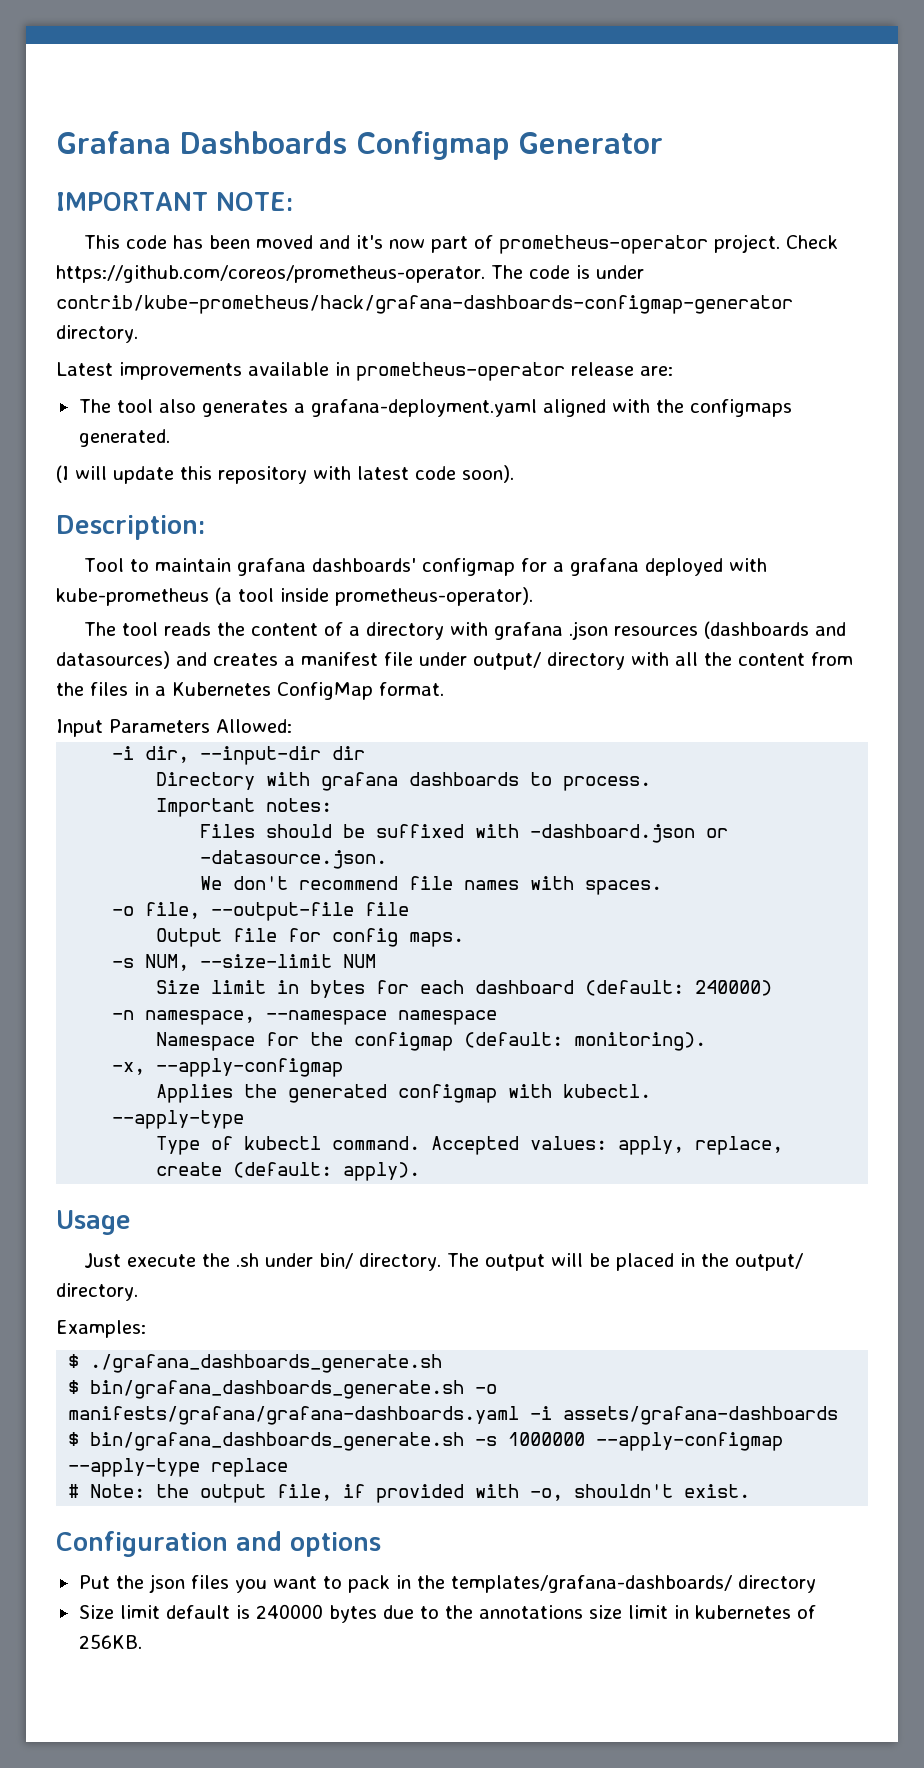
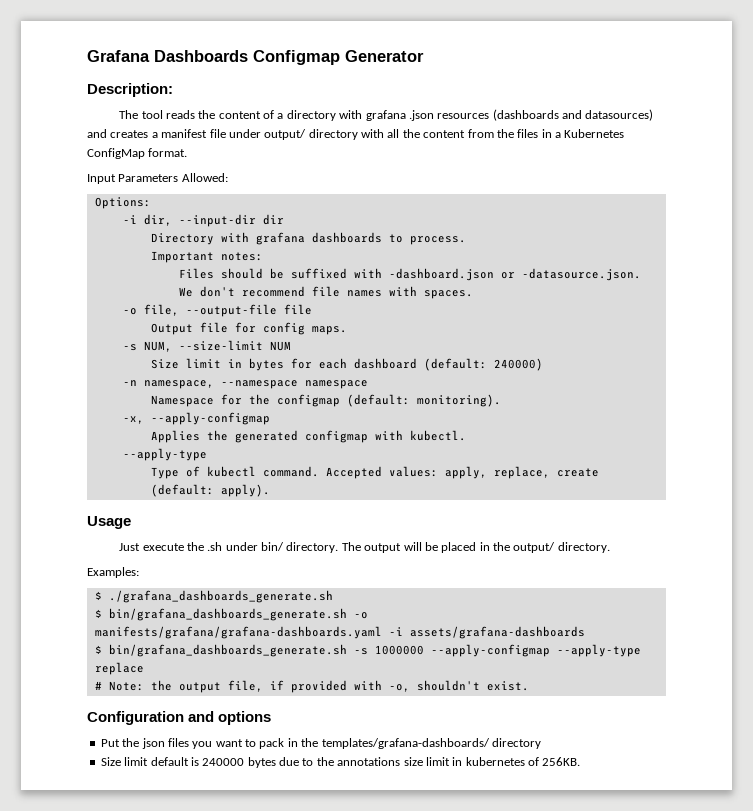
[56,192,293,211] [84,234,839,254] [56,265,644,283] [56,295,793,314] [56,325,138,343] [56,362,673,381] [78,399,792,417] [78,429,170,447] [56,465,514,484] [56,515,205,540] [84,558,768,576] [56,587,533,606] IMPORTANT NOTE: // This code has been moved and it's now part of prometheus-operator project. Check https://github.com/coreos/prometheus-operator. The code is under contrib/kube-prometheus/hack/grafana-dashboards-configmap-generator directory. // Latest improvements available in prometheus-operator release are: // The tool also generates a grafana-deployment.yaml aligned with the configmaps generated. // (I will update this repository with latest code soon). // Description: // Tool to maintain grafana dashboards' configmap for a grafana deployed with kube-prometheus (a tool inside prometheus-operator). -> [87,83,173,97] Description:
(292, 726) none -> [94,197,151,209] // Options:

